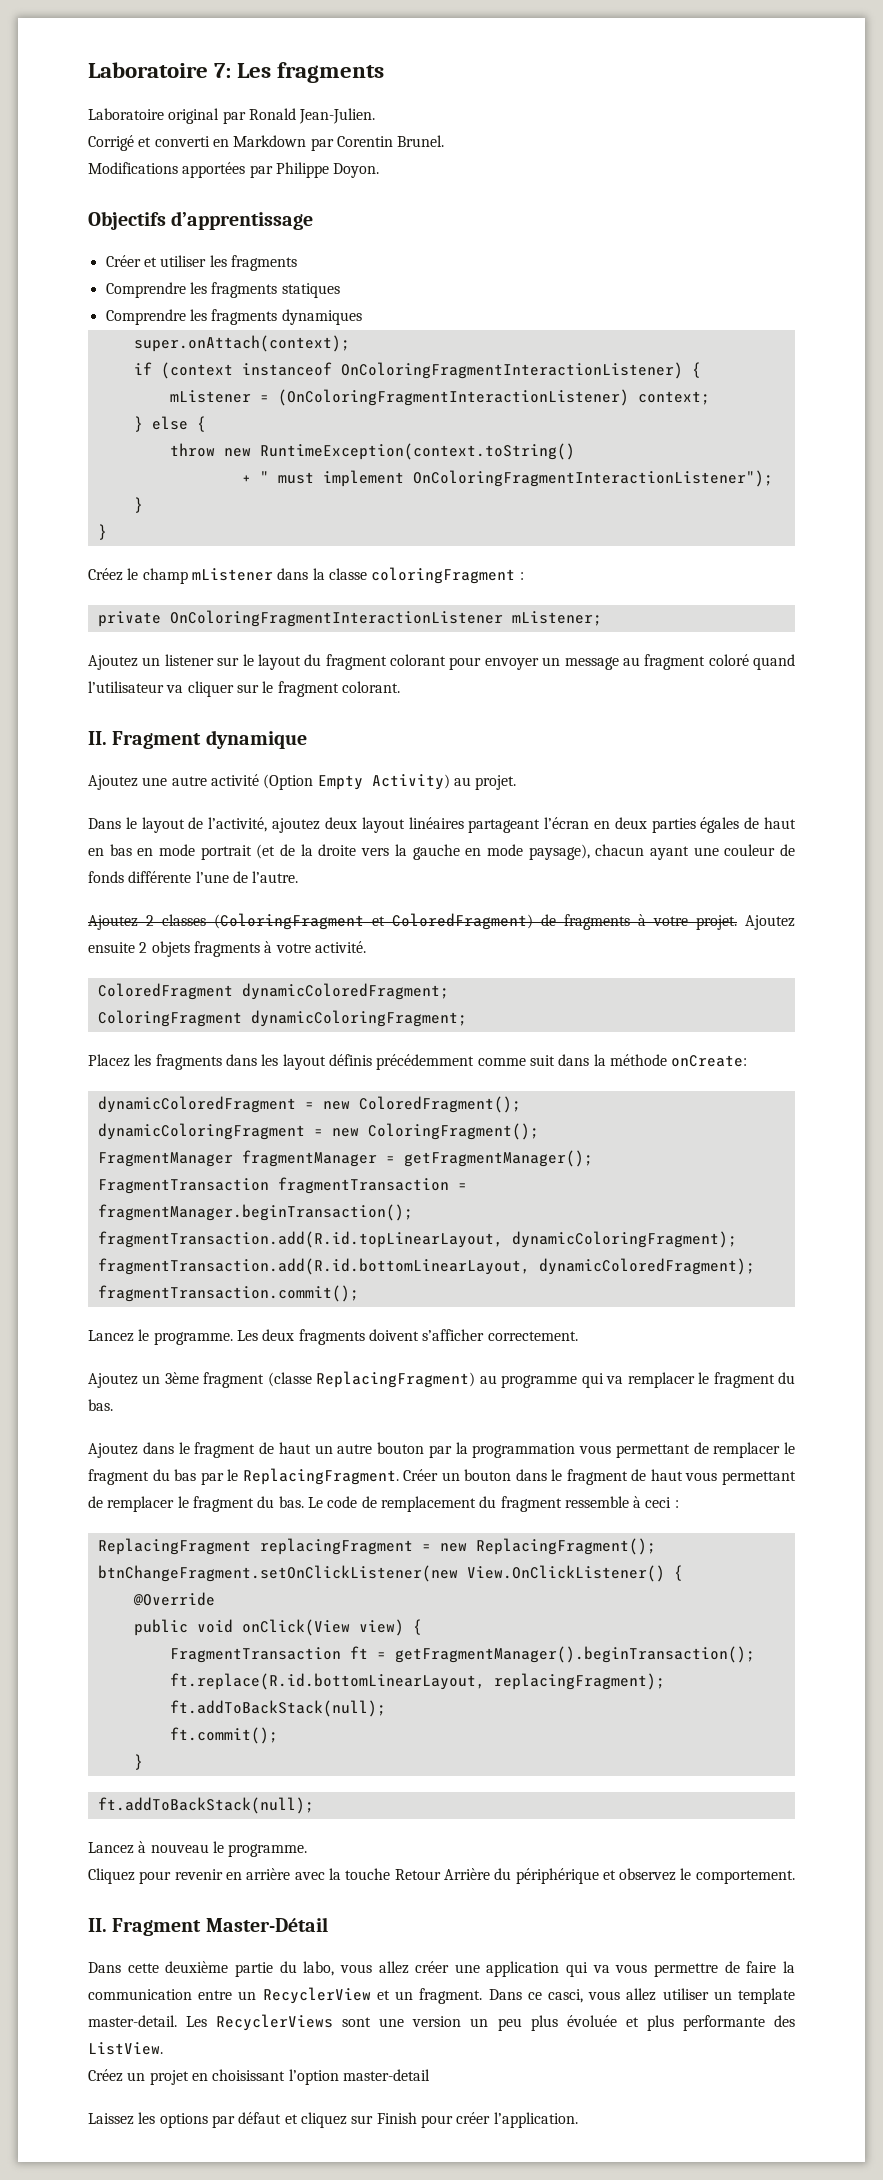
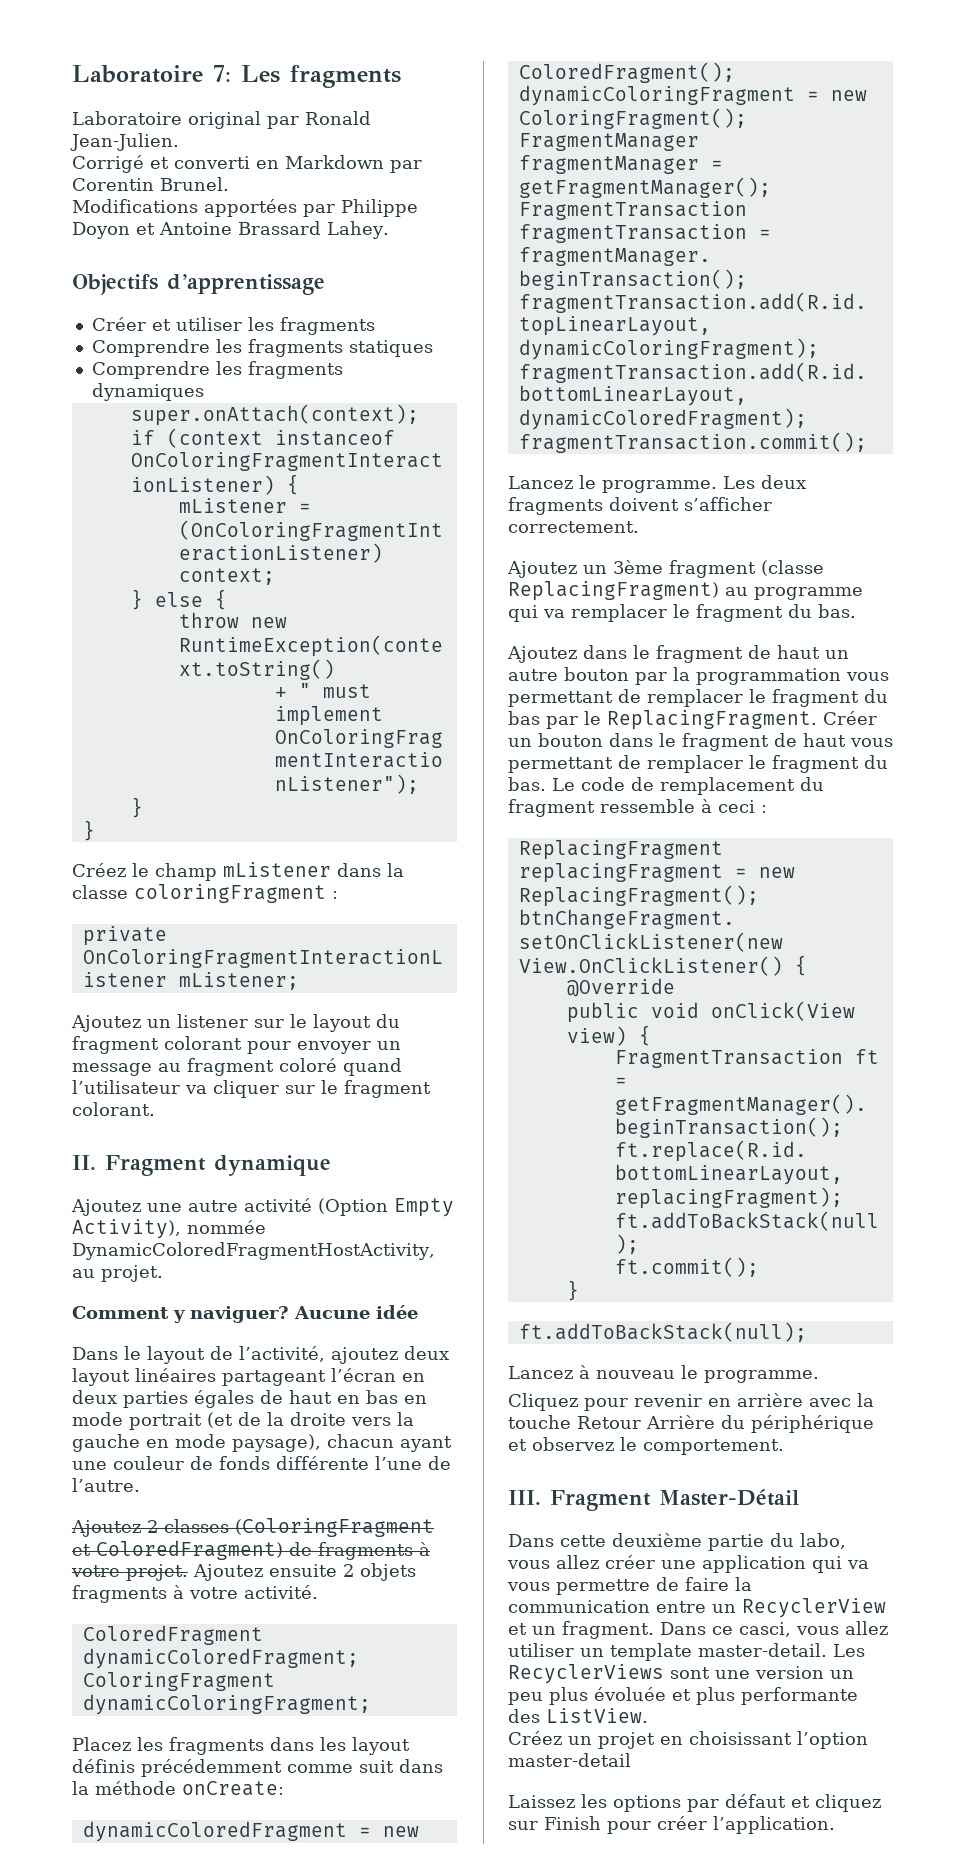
[333,163,380,178] Doyon. -> [72,221,389,239] Doyon et Antoine Brassard Lahey.
[371,774,450,790] Activity) -> [72,1219,266,1239] [72,1242,435,1260] Activity), nommée DynamicColoredFragmentHostActivity,
(517, 782) none -> [72,1305,418,1323] // Comment y naviguer? Aucune idée
[88,1918,107,1932] II. -> [508,1490,541,1505] III.

